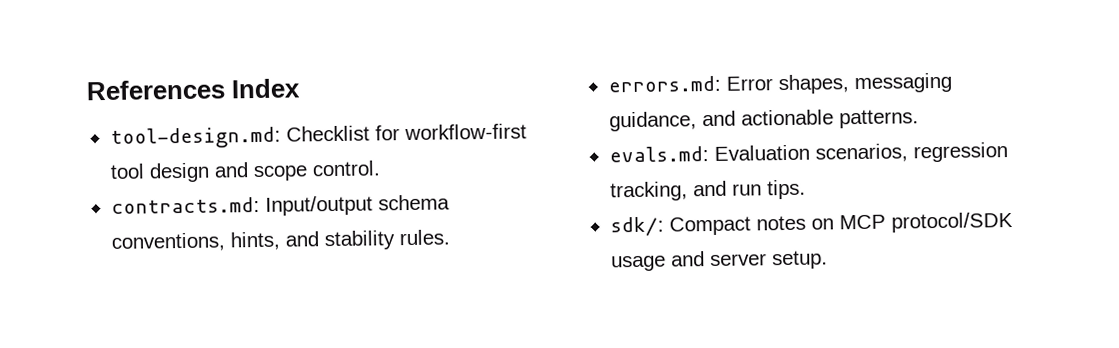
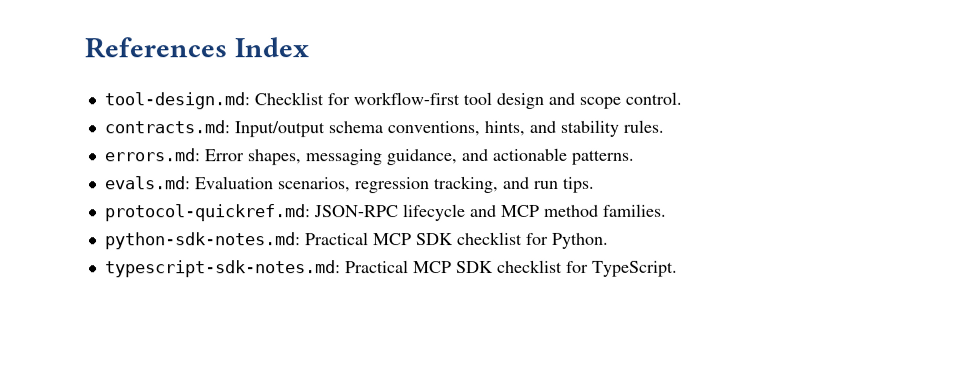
[609,211,1013,237] [610,250,828,272] sdk/: Compact notes on MCP protocol/SDK usage and server setup. -> [104,203,667,222] [104,231,609,250] [104,259,678,278] protocol-quickref.md: JSON-RPC lifecycle and MCP method families. // python-sdk-notes.md: Practical MCP SDK checklist for Python. // typescript-sdk-notes.md: Practical MCP SDK checklist for TypeScript.

